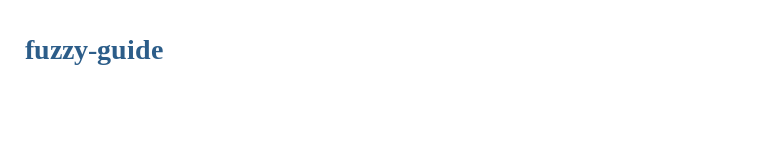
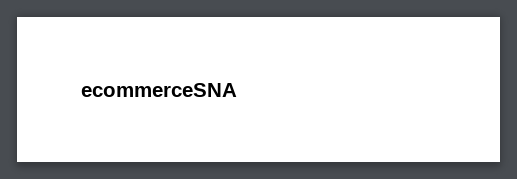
[25,40,163,65] fuzzy-guide -> [81,83,237,97] ecommerceSNA

